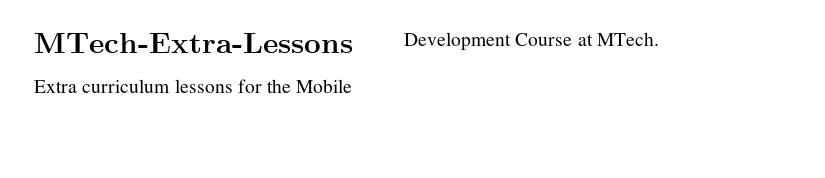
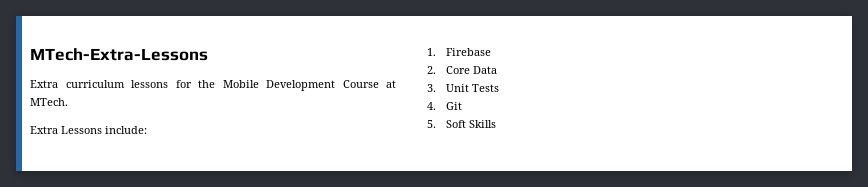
(659, 39) none -> [30,126,147,134] [427,48,491,56] [427,66,497,74] [427,84,499,92] [427,102,462,110] [427,120,496,128] // Extra Lessons include: // 1. Firebase // 2. Core Data // 3. Unit Tests // 4. Git // 5. Soft Skills

